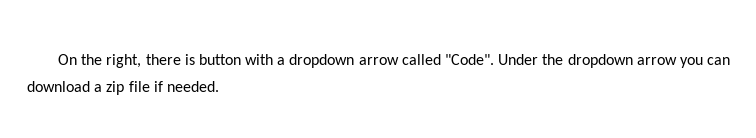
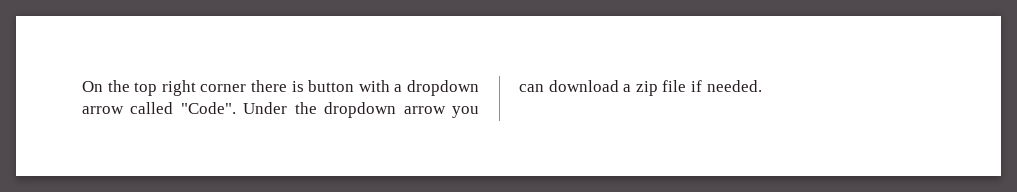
[106,54,142,68] right, -> [134,80,247,96] top right corner

